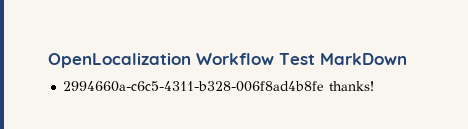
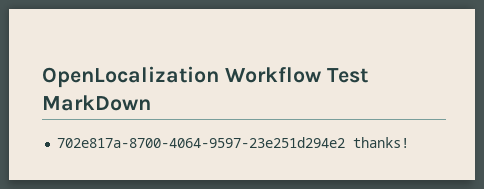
[63,81,325,92] 2994660a-c6c5-4311-b328-006f8ad4b8fe -> [57,137,346,148] 702e817a-8700-4064-9597-23e251d294e2

